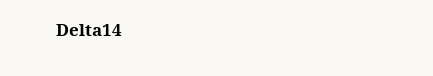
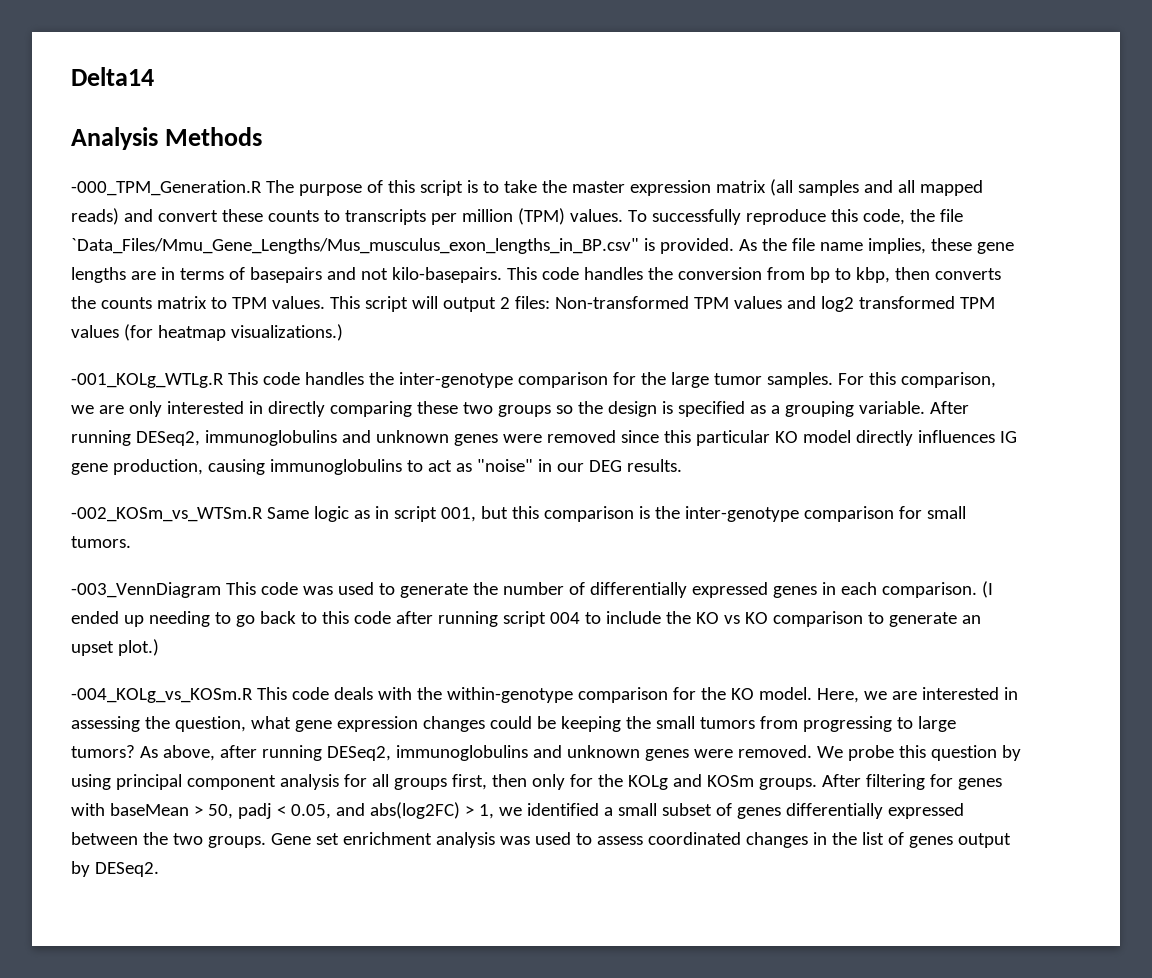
(122, 30) none -> [71,127,263,150] [71,179,983,196] [71,208,963,225] [71,238,1014,254] [71,267,1001,283] [71,296,995,312] [71,324,343,341] [71,372,996,388] [71,401,969,417] [71,430,1017,446] [71,459,682,475] [71,506,966,522] [71,536,131,548] [71,581,993,598] [71,611,981,627] [71,639,159,656] [71,687,1018,703] [71,716,956,732] [71,745,1021,761] [71,774,1002,790] [71,802,964,819] [71,832,1011,848] [71,861,159,877] // Analysis Methods // -000_TPM_Generation.R The purpose of this script is to take the master expression matrix (all samples and all mapped reads) and convert these counts to transcripts per million (TPM) values. To successfully reproduce this code, the file `Data_Files/Mmu_Gene_Lengths/Mus_musculus_exon_lengths_in_BP.csv" is provided. As the file name implies, these gene lengths are in terms of basepairs and not kilo-basepairs. This code handles the conversion from bp to kbp, then converts the counts matrix to TPM values. This script will output 2 files: Non-transformed TPM values and log2 transformed TPM values (for heatmap visualizations.) // -001_KOLg_WTLg.R This code handles the inter-genotype comparison for the large tumor samples. For this comparison, we are only interested in directly comparing these two groups so the design is specified as a grouping variable. After running DESeq2, immunoglobulins and unknown genes were removed since this particular KO model directly influences IG gene production, causing immunoglobulins to act as "noise" in our DEG results. // -002_KOSm_vs_WTSm.R Same logic as in script 001, but this comparison is the inter-genotype comparison for small tumors. // -003_VennDiagram This code was used to generate the number of differentially expressed genes in each comparison. (I ended up needing to go back to this code after running script 004 to include the KO vs KO comparison to generate an upset plot.) // -004_KOLg_vs_KOSm.R This code deals with the within-genotype comparison for the KO model. Here, we are interested in assessing the question, what gene expression changes could be keeping the small tumors from progressing to large tumors? As above, after running DESeq2, immunoglobulins and unknown genes were removed. We probe this question by using principal component analysis for all groups first, then only for the KOLg and KOSm groups. After filtering for genes with baseMean > 50, padj < 0.05, and abs(log2FC) > 1, we identified a small subset of genes differentially expressed between the two groups. Gene set enrichment analysis was used to assess coordinated changes in the list of genes output by DESeq2.

